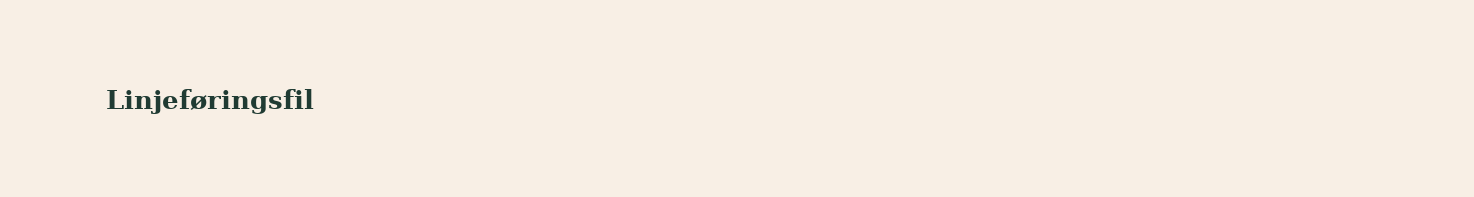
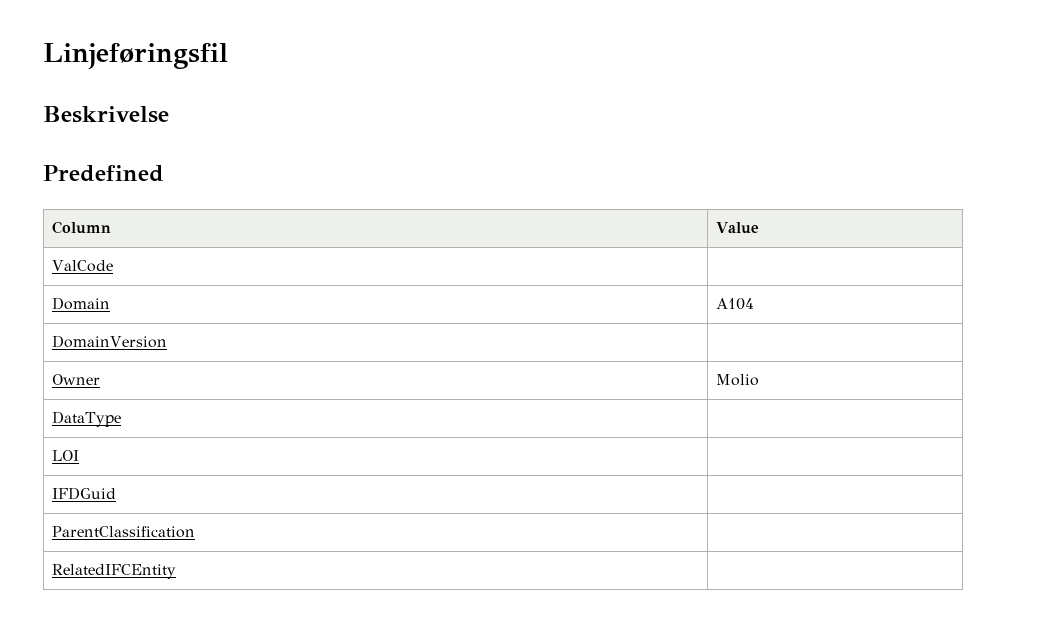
(314, 101) none -> [43,106,169,123] [43,165,164,182] [52,221,112,234] [716,222,760,234] [52,260,114,272] [52,297,111,310] [716,298,755,310] [52,335,168,348] [52,374,101,385] [716,374,760,386] [52,411,122,427] [52,450,80,461] [52,487,117,500] [52,526,196,538] [52,564,177,579] // Beskrivelse // Predefined // Column | Value // ValCode | // Domain | A104 // DomainVersion | // Owner | Molio // DataType | // LOI | // IFDGuid | // ParentClassification | // RelatedIFCEntity |

